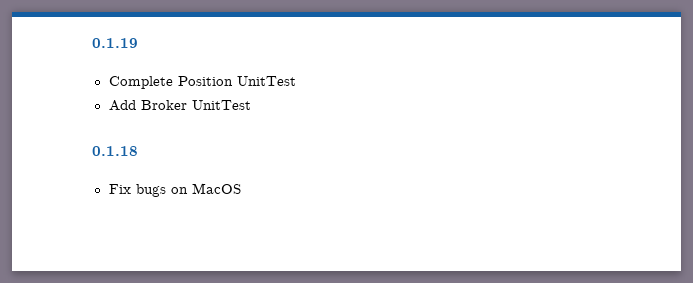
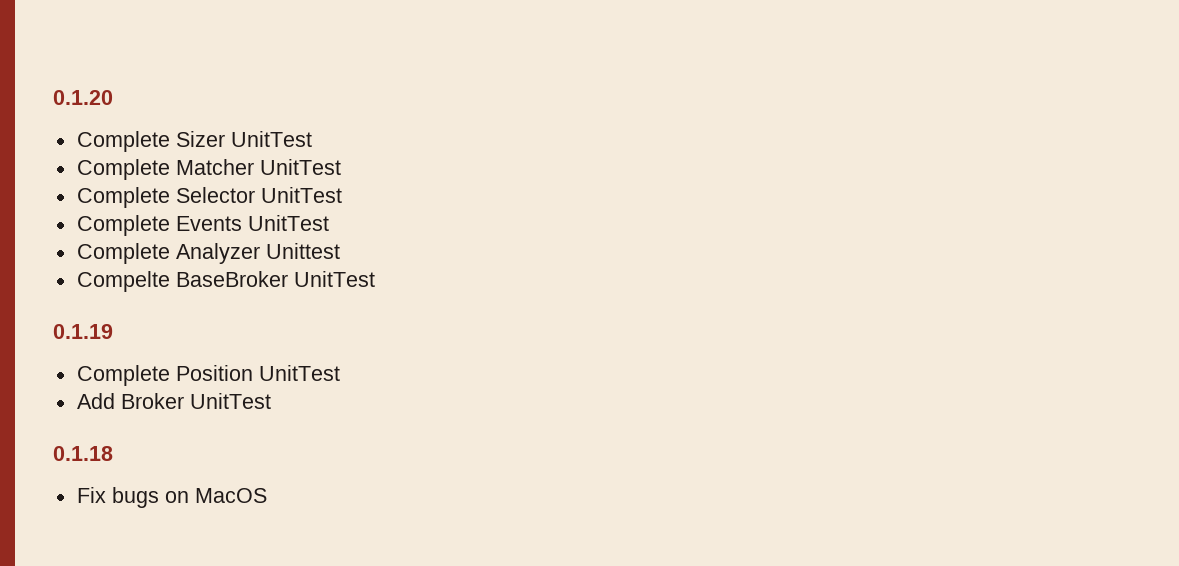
(92, 43) none -> [53,90,113,105] [76,131,312,152] [76,159,341,180] [76,187,342,208] [76,215,329,236] [76,243,340,264] [76,271,375,292] 0.1.20 // Complete Sizer UnitTest // Complete Matcher UnitTest // Complete Selector UnitTest // Complete Events UnitTest // Complete Analyzer Unittest // Compelte BaseBroker UnitTest //

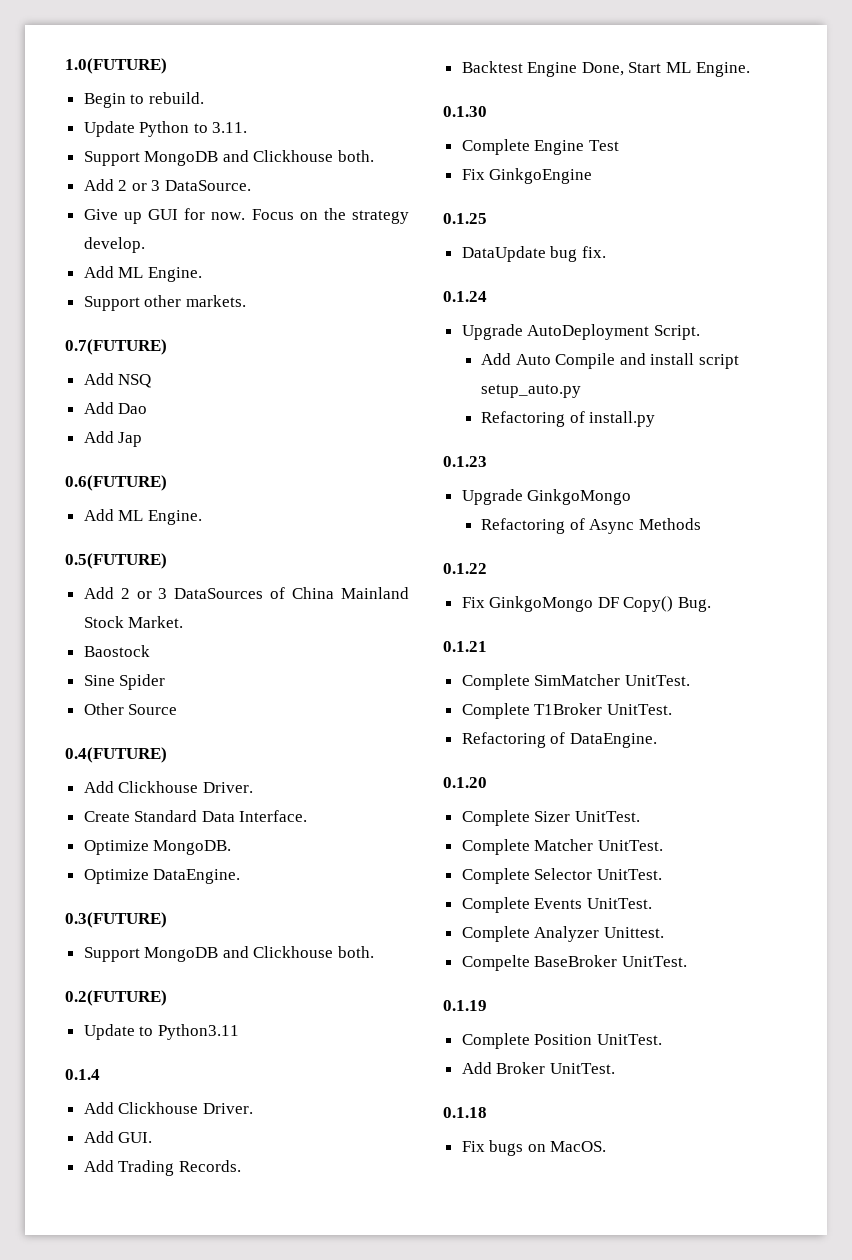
(53, 97) none -> [65,58,167,74] [83,92,204,108] [83,121,248,137] [83,150,375,166] [83,179,252,191] [83,208,409,224] [83,237,145,253] [83,266,202,282] [83,295,246,311] [65,339,167,355] [83,373,152,388] [83,402,148,414] [83,431,143,447] [65,475,167,491] [83,509,202,525] [65,553,167,569] [83,587,409,599] [83,616,184,628] [83,645,150,657] [83,674,166,690] [83,703,178,715] [65,747,167,763] [83,781,253,793] [83,810,308,822] [83,840,232,855] [83,869,241,884] [65,912,167,928] [83,946,375,962] [65,990,167,1006] [83,1024,239,1040] [65,1069,100,1080] [83,1102,253,1114] [83,1131,153,1143] [83,1160,241,1176] [461,61,750,77] [443,106,487,117] [461,139,619,155] [461,168,593,184] [443,213,487,224] [461,246,606,262] [443,291,487,302] [461,324,700,340] [481,353,740,369] [481,384,582,398] [481,411,656,427] [443,456,487,467] [461,489,632,505] [481,518,701,534] [443,563,487,574] [461,596,712,612] [443,641,487,652] [461,674,690,690] [461,703,672,719] [461,732,657,748] 1.0(FUTURE) // Begin to rebuild. // Update Python to 3.11. // Support MongoDB and Clickhouse both. // Add 2 or 3 DataSource. // Give up GUI for now. Focus on the strategy develop. // Add ML Engine. // Support other markets. // 0.7(FUTURE) // Add NSQ // Add Dao // Add Jap // 0.6(FUTURE) // Add ML Engine. // 0.5(FUTURE) // Add 2 or 3 DataSources of China Mainland Stock Market. // Baostock // Sine Spider // Other Source // 0.4(FUTURE) // Add Clickhouse Driver. // Create Standard Data Interface. // Optimize MongoDB. // Optimize DataEngine. // 0.3(FUTURE) // Support MongoDB and Clickhouse both. // 0.2(FUTURE) // Update to Python3.11 // 0.1.4 // Add Clickhouse Driver. // Add GUI. // Add Trading Records. // Backtest Engine Done, Start ML Engine. // 0.1.30 // Complete Engine Test // Fix GinkgoEngine // 0.1.25 // DataUpdate bug fix. // 0.1.24 // Upgrade AutoDeployment Script. // Add Auto Compile and install script setup_auto.py // Refactoring of install.py // 0.1.23 // Upgrade GinkgoMongo // Refactoring of Async Methods // 0.1.22 // Fix GinkgoMongo DF Copy() Bug. // 0.1.21 // Complete SimMatcher UnitTest. // Complete T1Broker UnitTest. // Refactoring of DataEngine. //
[230,131,312,147] UnitTest -> [574,811,640,822] UnitTest.
[259,159,341,175] UnitTest -> [597,840,663,851] UnitTest.
[260,187,342,203] UnitTest -> [596,869,662,880] UnitTest.
[247,215,329,231] UnitTest -> [586,898,652,909] UnitTest.
[265,243,340,259] Unittest -> [603,927,664,938] Unittest.
[293,271,375,287] UnitTest -> [621,956,687,967] UnitTest.
[258,365,340,381] UnitTest -> [596,1034,662,1045] UnitTest.
[189,393,271,409] UnitTest -> [549,1063,615,1074] UnitTest.
[194,488,267,503] MacOS -> [550,1141,607,1152] MacOS.

